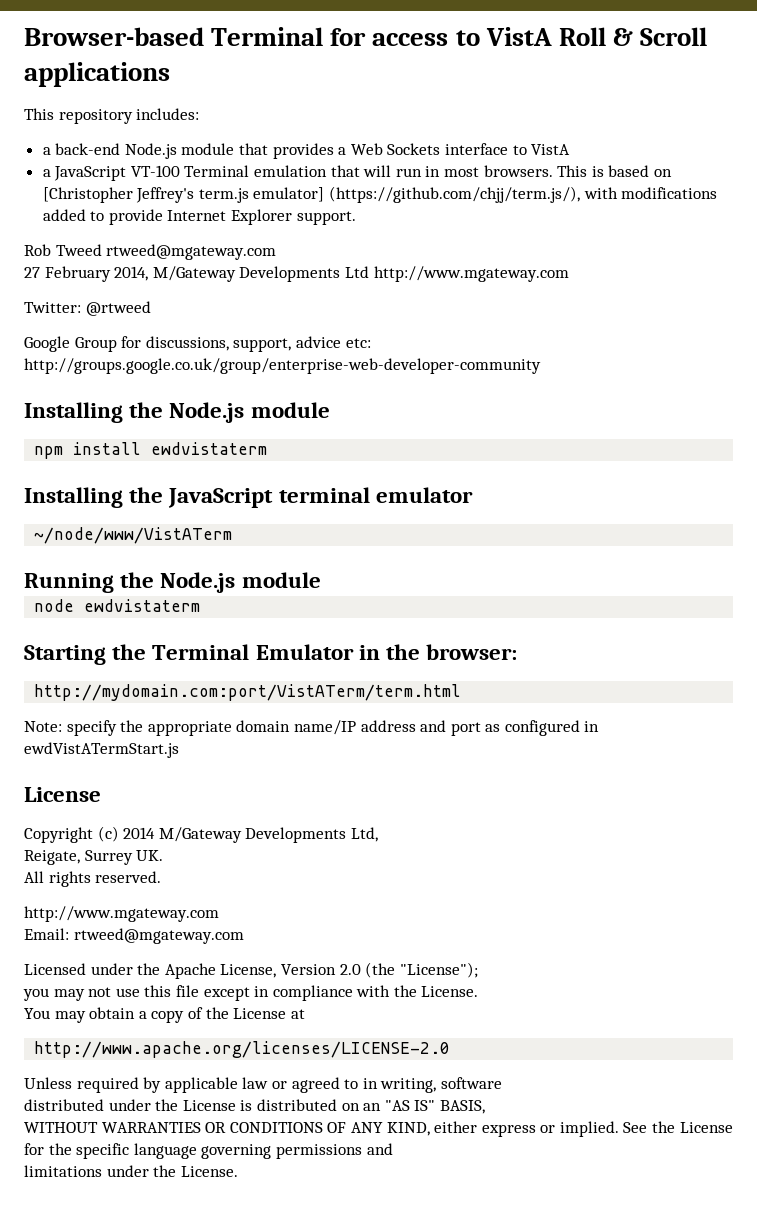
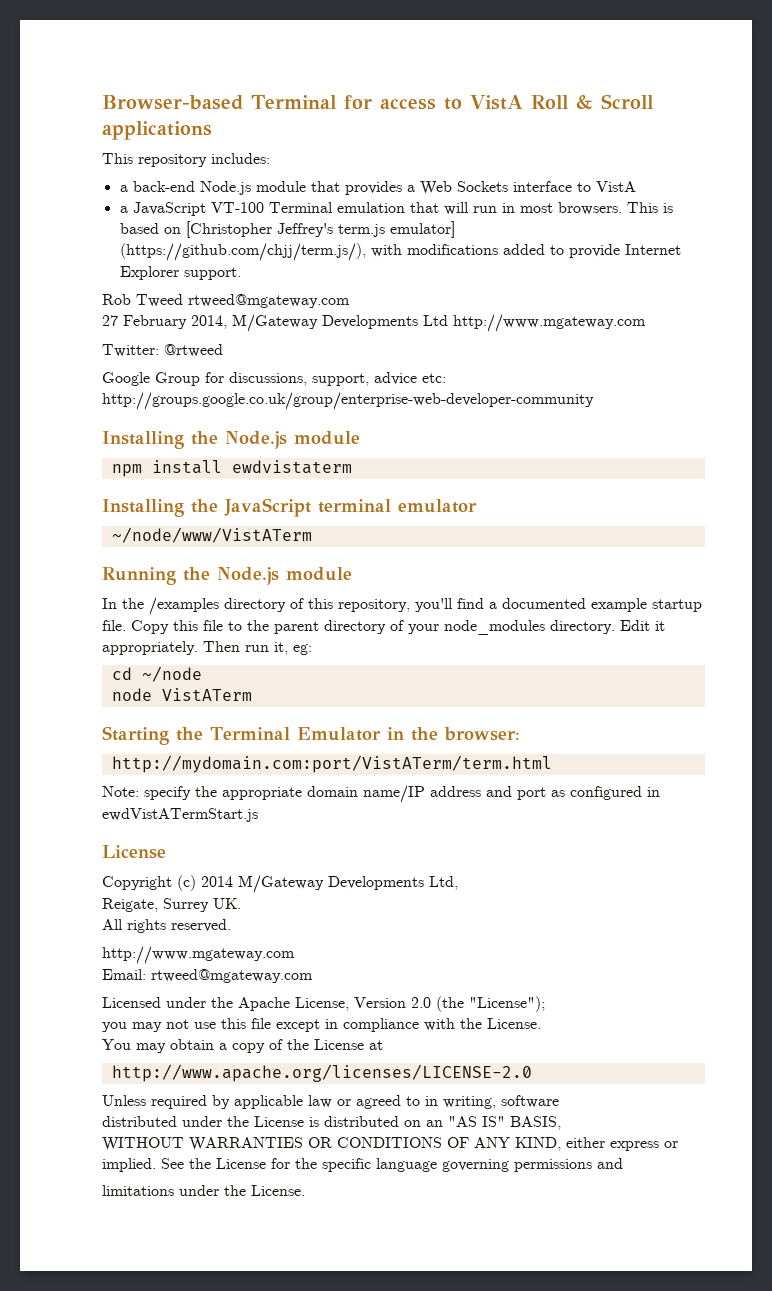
(321, 580) none -> [102,597,702,615] [102,620,665,635] [102,641,312,655] [111,666,202,682] // In the /examples directory of this repository, you'll find a documented example startup file. Copy this file to the parent directory of your node_modules directory. Edit it appropriately. Then run it, eg: // cd ~/node
[84,599,201,612] ewdvistaterm -> [161,688,252,701] VistATerm

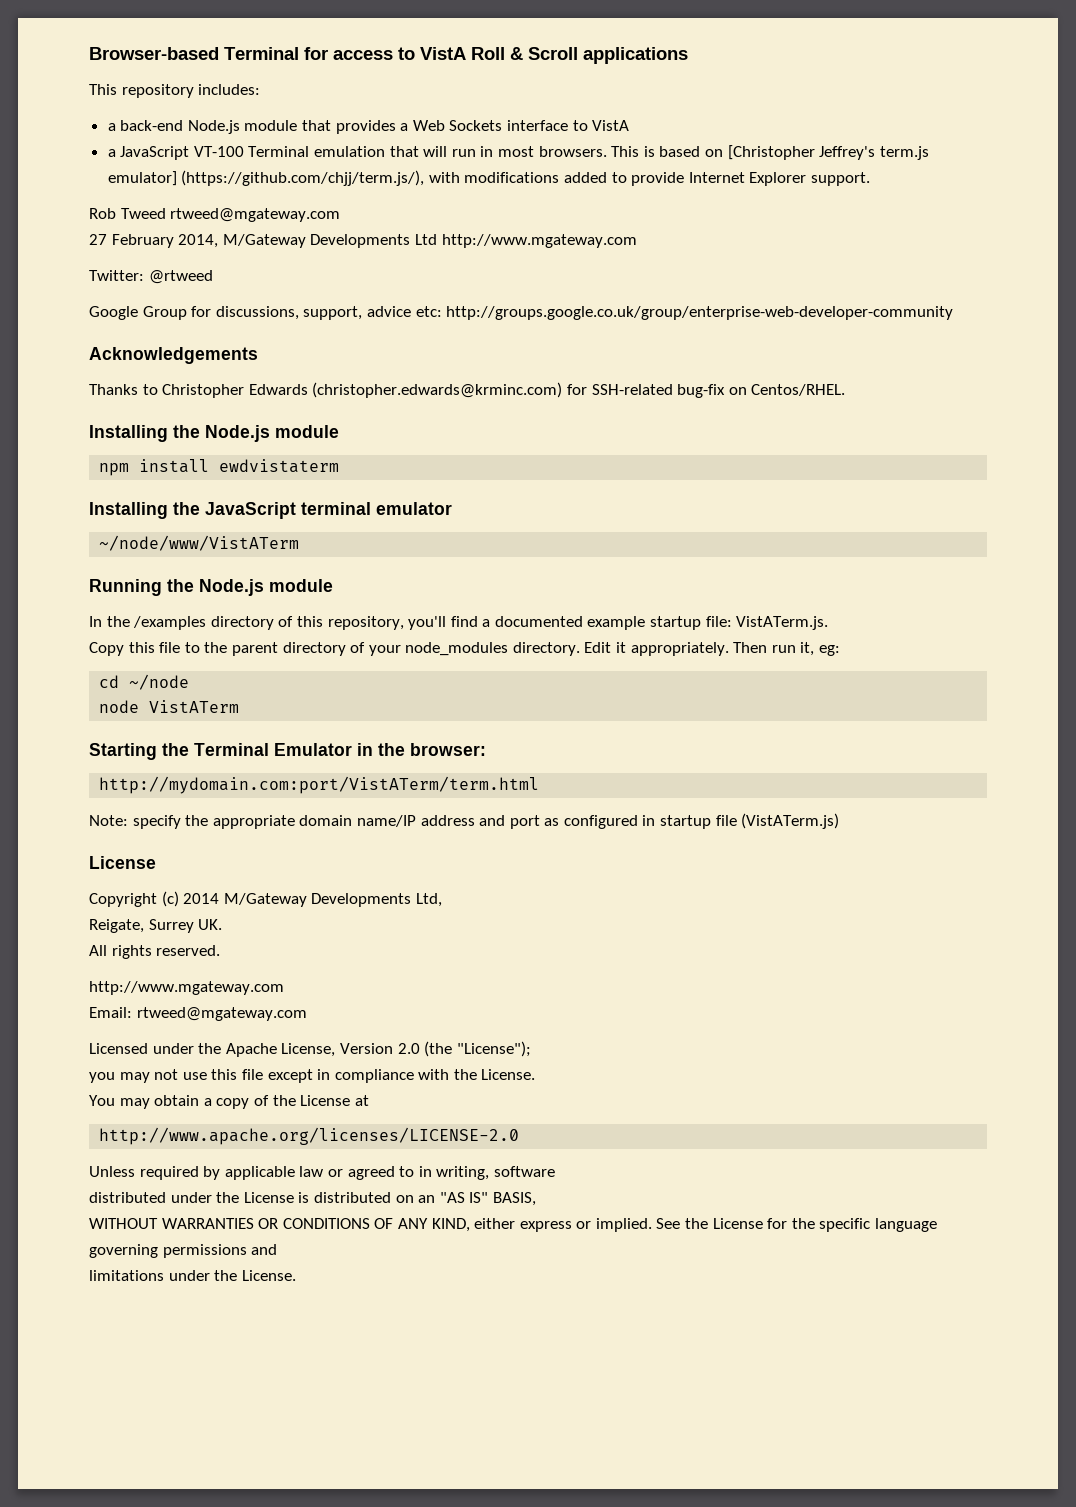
(594, 401) none -> [89,347,258,364] [89,382,846,398] // Acknowledgements // Thanks to Christopher Edwards (christopher.edwards@krminc.com) for SSH-related bug-fix on Centos/RHEL.
[102,620,126,631] file. -> [705,616,829,630] file: VistATerm.js. //
[102,808,258,822] ewdVistATermStart.js -> [660,813,840,829] startup file (VistATerm.js)

